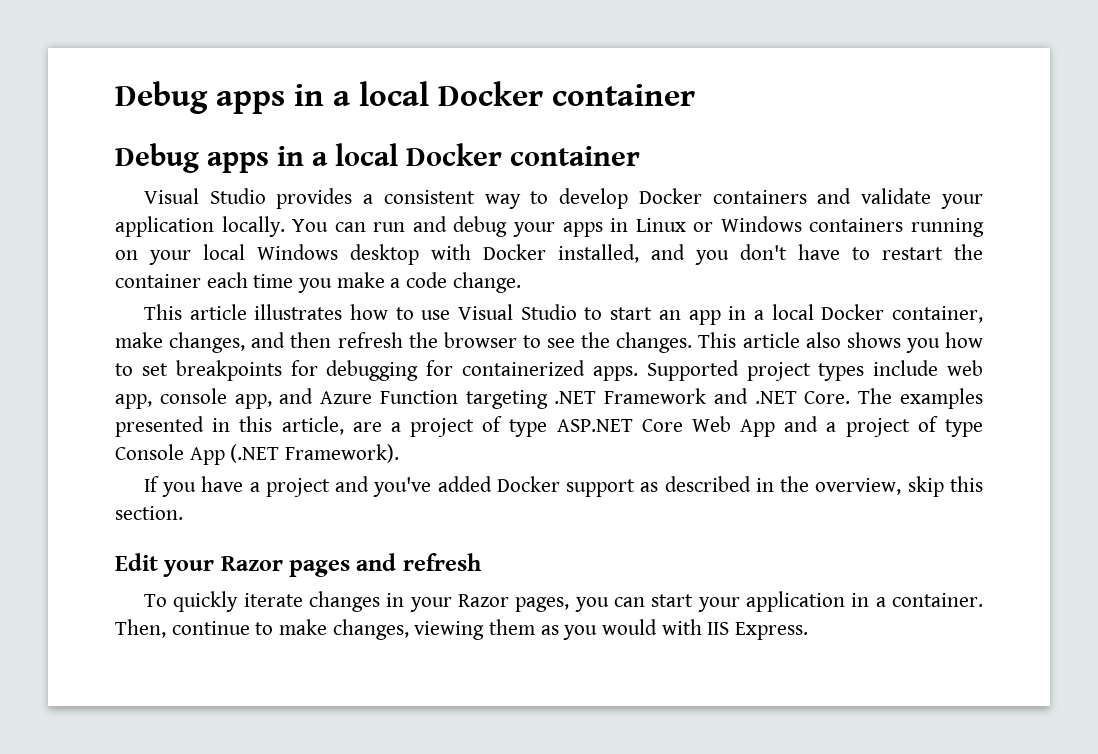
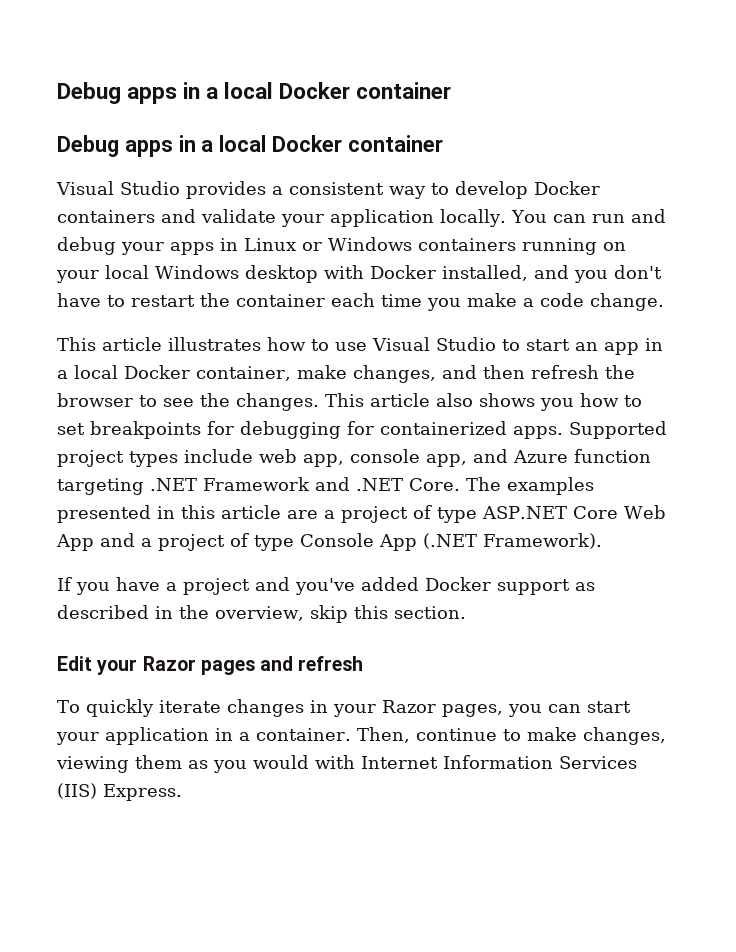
[379,390,458,404] Function -> [574,449,651,463] function
[281,416,344,435] article, -> [221,505,281,519] article
[707,622,730,635] IIS -> [361,755,637,769] [57,783,97,799] Internet Information Services (IIS)

